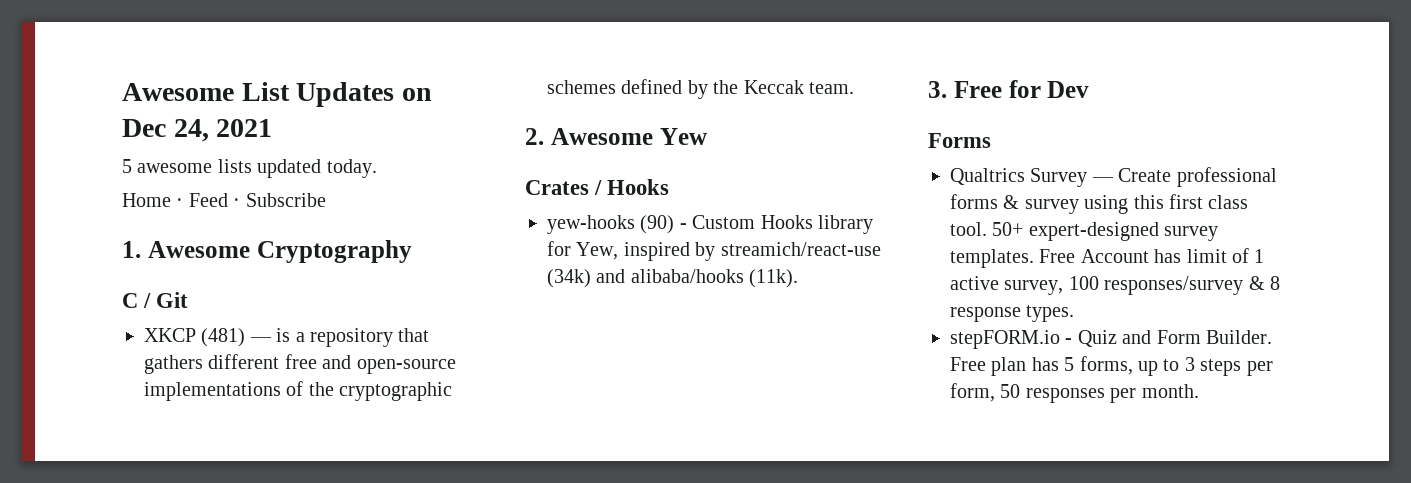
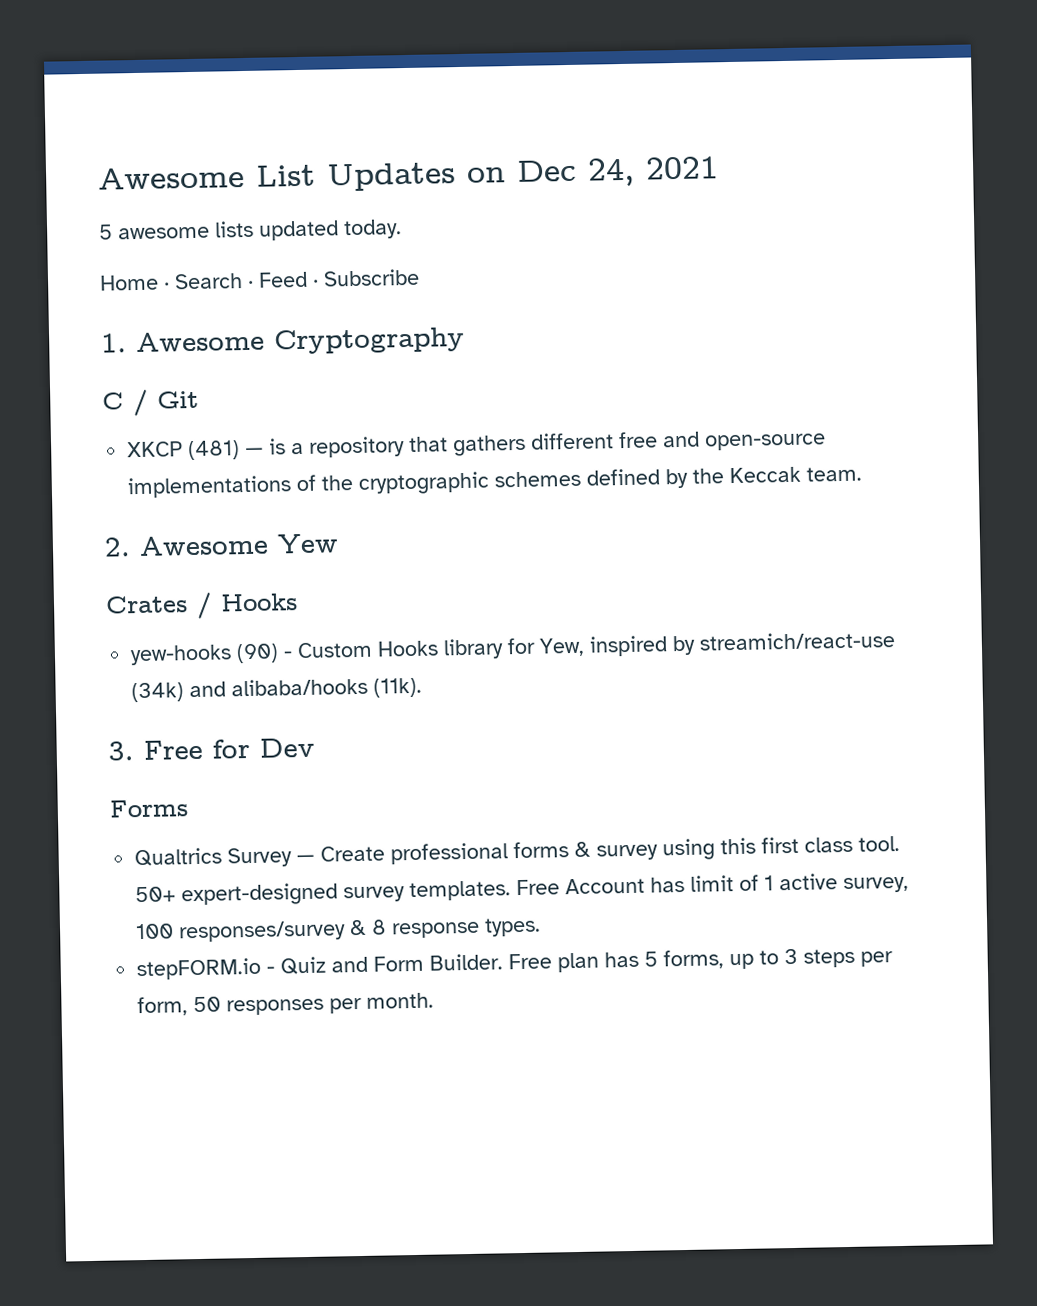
(184, 202) none -> [174,273,254,290] Search ·

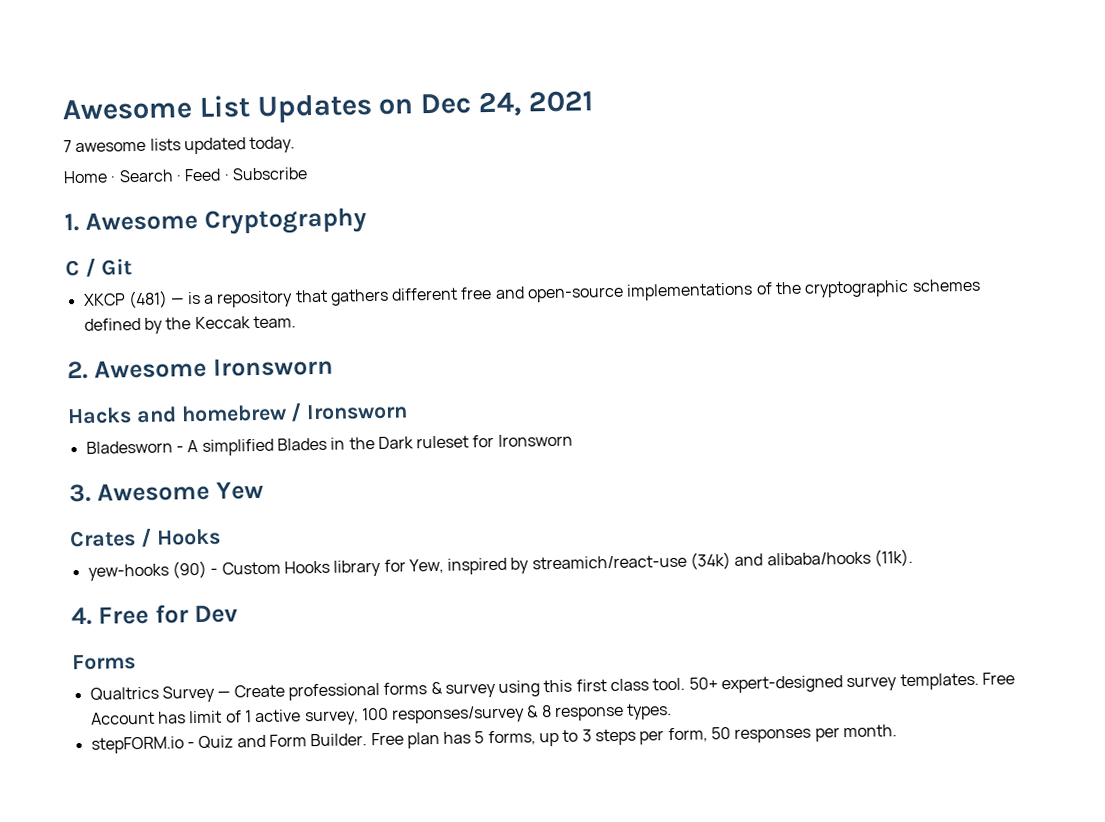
[99,224,113,240] 5 -> [63,140,72,153] 7
(269, 545) none -> [212,356,334,377] [67,402,409,425] [85,433,573,456] [69,481,210,503] Ironsworn // Hacks and homebrew / Ironsworn // Bladesworn - A simplified Blades in the Dark ruleset for Ironsworn // 3. Awesome
[108,741,134,761] 3. -> [71,606,92,626] 4.

